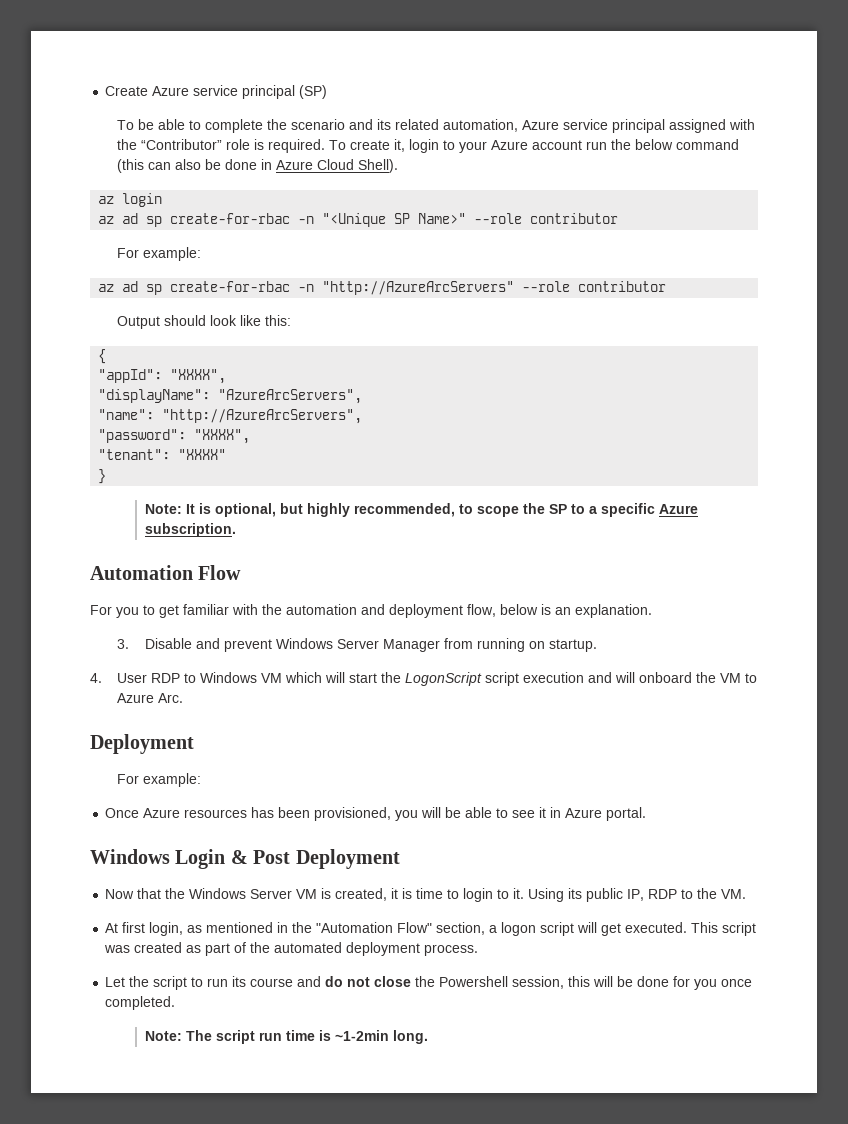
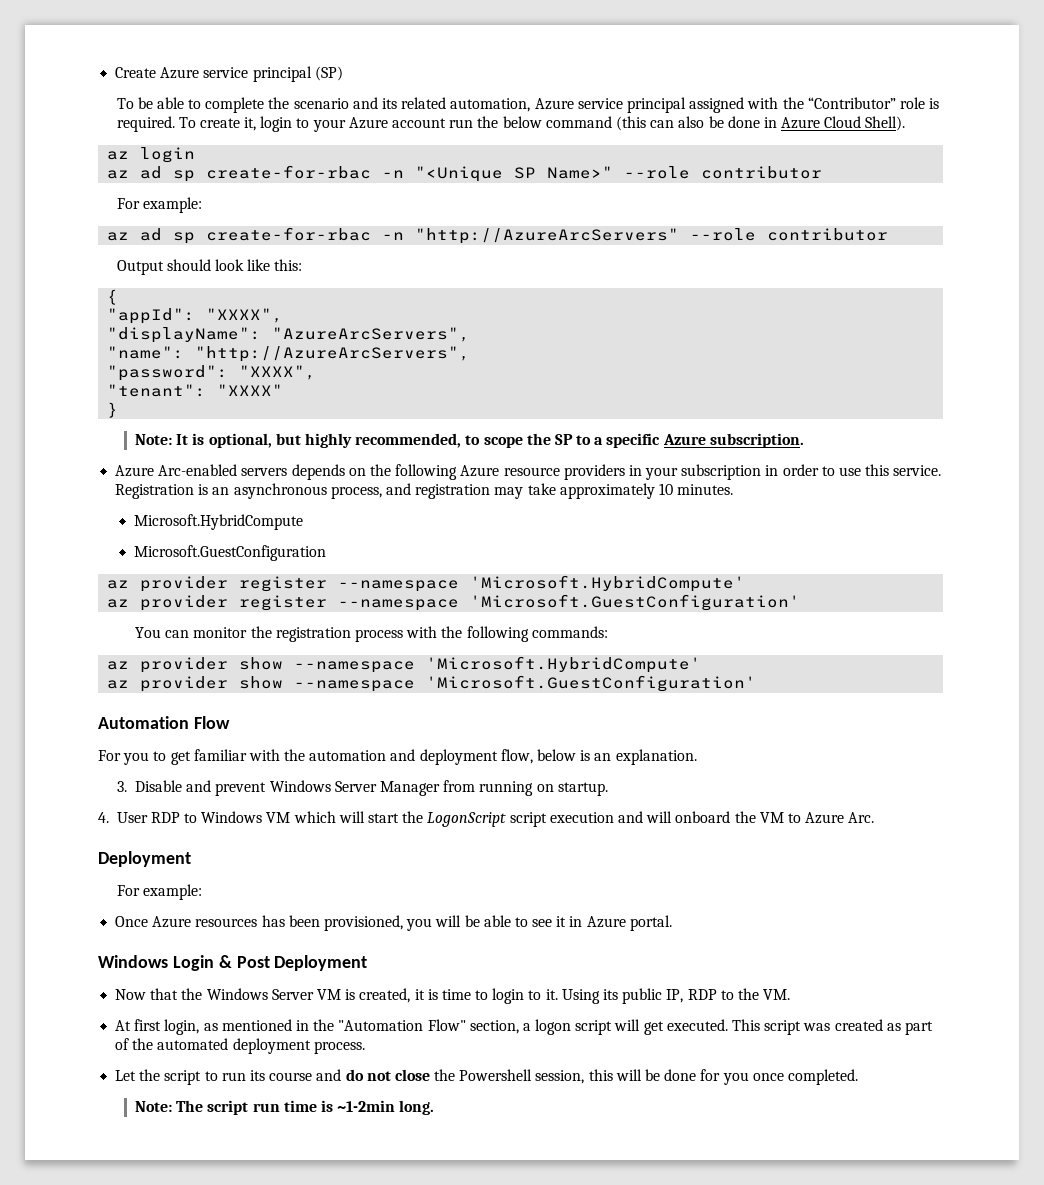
(236, 530) none -> [115,464,942,480] [115,483,734,499] [133,514,303,530] [133,545,326,561] [107,575,746,592] [107,594,801,611] [135,626,608,642] [107,656,702,673] [107,675,757,692] // Azure Arc-enabled servers depends on the following Azure resource providers in your subscription in order to use this service. Registration is an asynchronous process, and registration may take approximately 10 minutes. // Microsoft.HybridCompute // Microsoft.GuestConfiguration // az provider register --namespace 'Microsoft.HybridCompute' // az provider register --namespace 'Microsoft.GuestConfiguration' // You can monitor the registration process with the following commands: // az provider show --namespace 'Microsoft.HybridCompute' // az provider show --namespace 'Microsoft.GuestConfiguration'

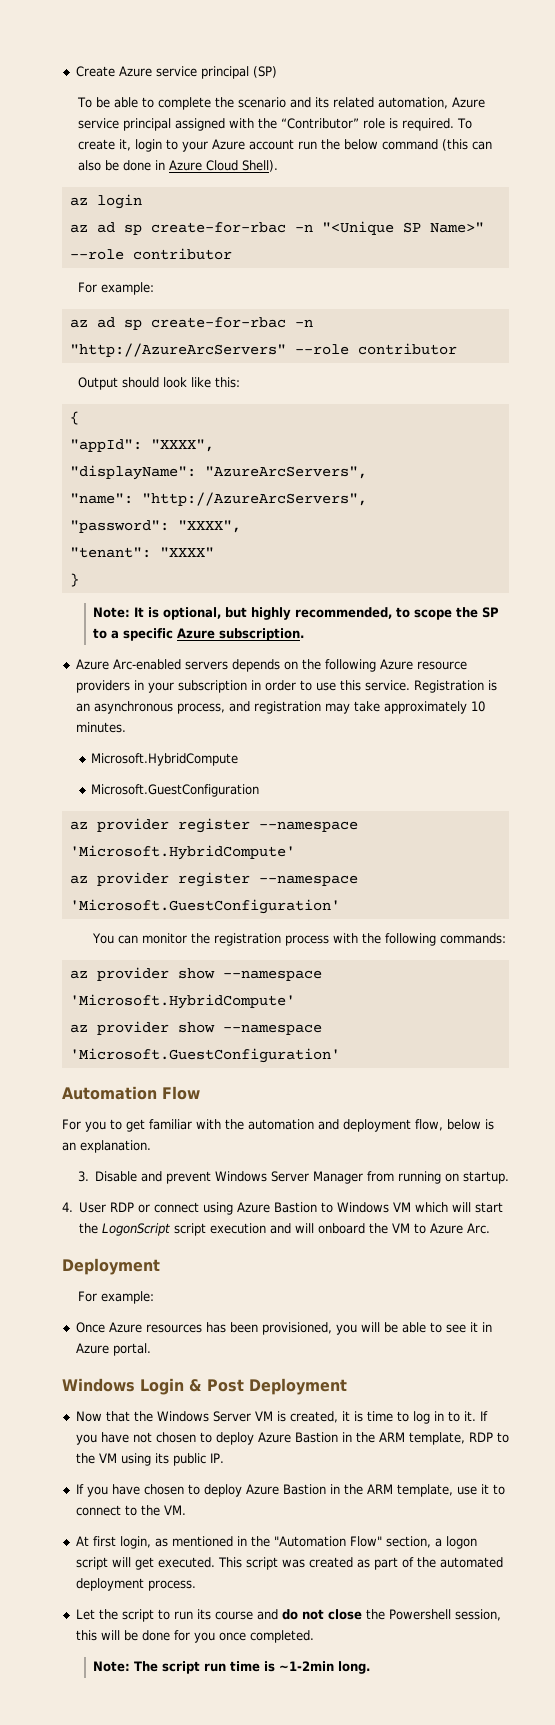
(180, 817) none -> [138,1202,318,1215] or connect using Azure Bastion
[492,988,717,1004] login to it. Using its public IP, RDP -> [412,1411,488,1424] [75,1432,509,1445] [75,1453,224,1466] [75,1484,505,1497] [75,1505,121,1516] log in to it. If you have not chosen to deploy Azure Bastion in the ARM template, RDP to the VM using its public IP. // If you have chosen to deploy Azure Bastion in the ARM template, use it to connect

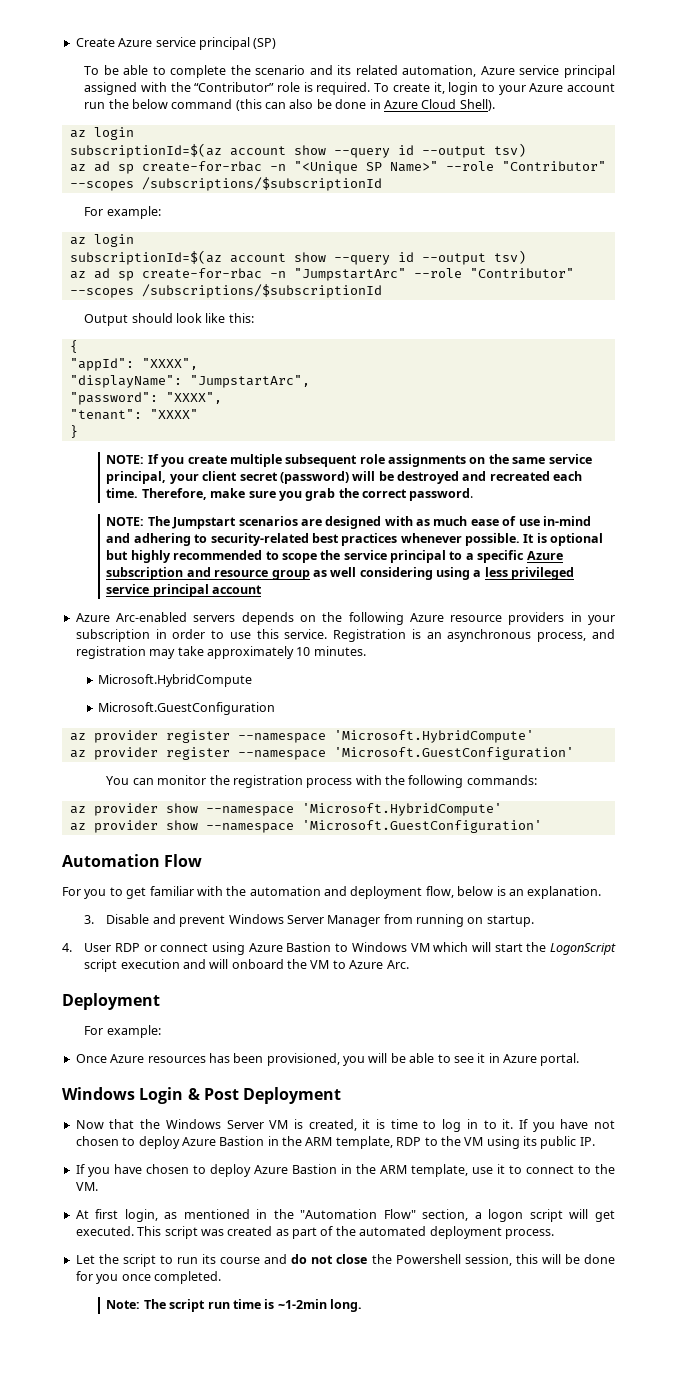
(142, 201) none -> [69,143,526,158] // subscriptionId=$(az account show --query id --output tsv)
[132,248,232,260] [77,282,154,295] [69,317,313,330] [69,343,457,357] contributor // For example: // az ad sp create-for-rbac -n "http://AzureArcServers" --role contributor -> [501,161,606,171] [69,177,382,191] [84,206,161,219] [69,234,134,247] [69,250,526,265] [69,268,574,281] [69,284,382,298] "Contributor" --scopes /subscriptions/$subscriptionId // For example: // az login // subscriptionId=$(az account show --query id --output tsv) // az ad sp create-for-rbac -n "JumpstartArc" --role "Contributor" --scopes /subscriptions/$subscriptionId
[204,466,367,479] [69,492,367,506] "AzureArcServers", // "name": "http://AzureArcServers", -> [189,375,310,388] "JumpstartArc",
[93,607,131,618] Note: -> [106,454,592,467] [106,471,583,484] [106,488,474,501] [106,516,591,529] [106,533,521,546] NOTE: If you create multiple subsequent role assignments on the same service principal, your client secret (password) will be destroyed and recreated each time. Therefore, make sure you grab the correct password. // NOTE: The Jumpstart scenarios are designed with as much ease of use in-mind and adhering to security-related best practices whenever possible.
[163,607,222,620] optional, -> [550,533,604,546] optional
[295,607,393,619] recommended, -> [173,550,263,560] recommended
[482,607,500,618] SP -> [343,550,447,563] service principal
[219,628,305,641] subscription. -> [106,567,575,580] [106,584,263,597] subscription and resource group as well considering using a less privileged service principal account

